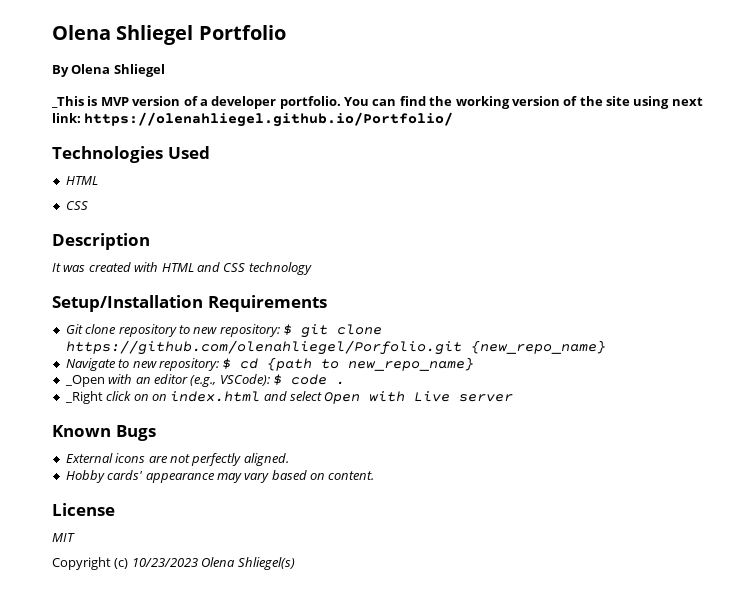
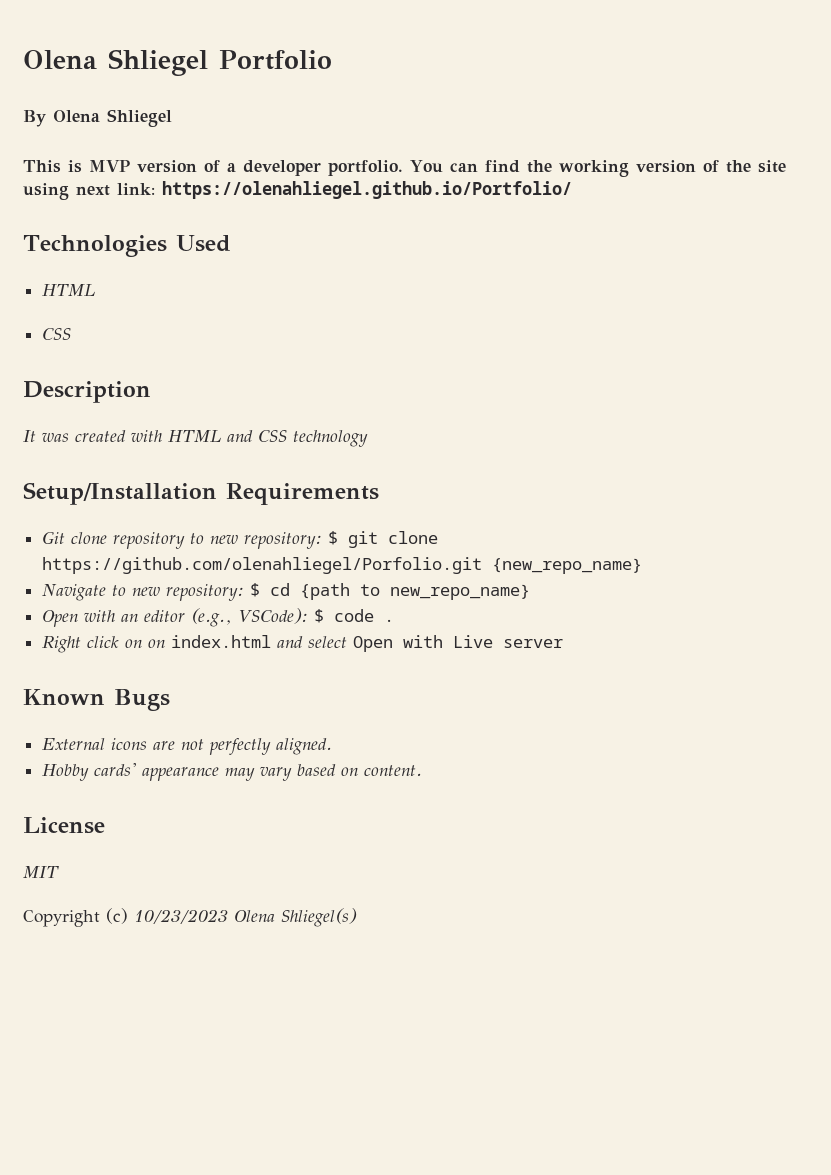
[51,96,84,108] _This -> [23,160,61,173] This
[64,375,105,387] _Open -> [42,610,79,627] Open
[64,391,103,404] _Right -> [42,636,82,653] Right

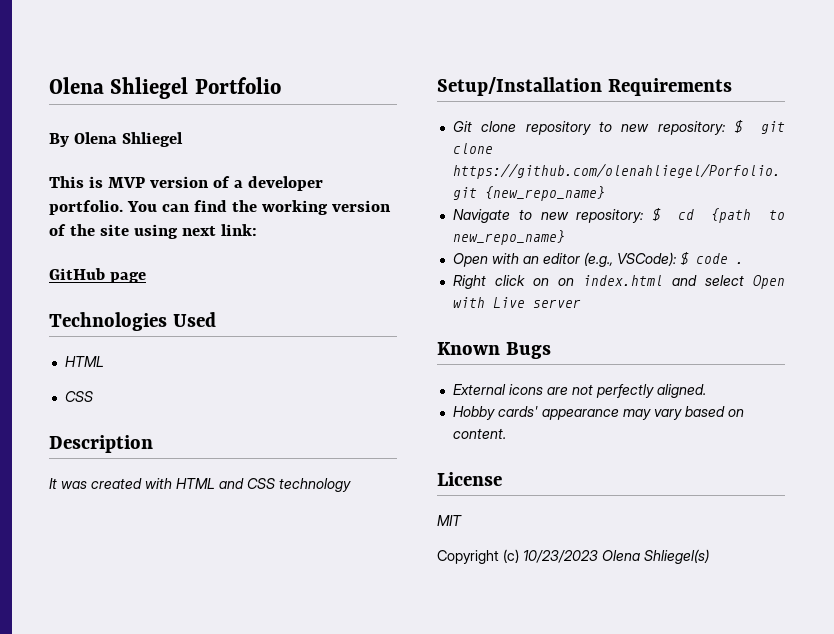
[162,181,572,199] https://olenahliegel.github.io/Portfolio/ -> [49,268,146,283] // GitHub page

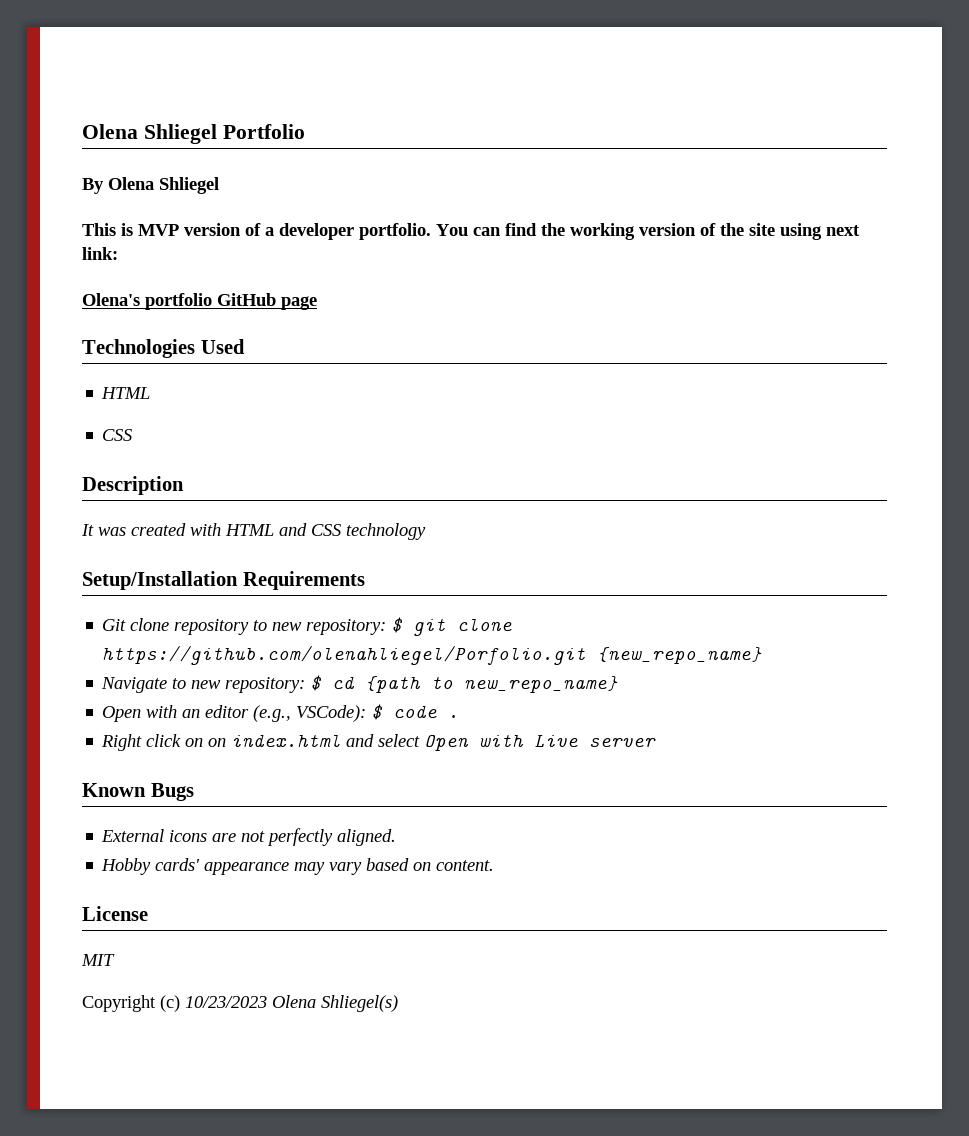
(257, 230) none -> [82,293,212,310] Olena's portfolio

